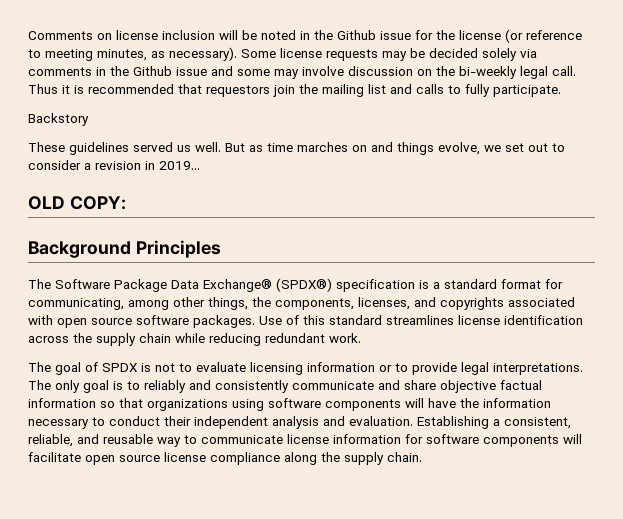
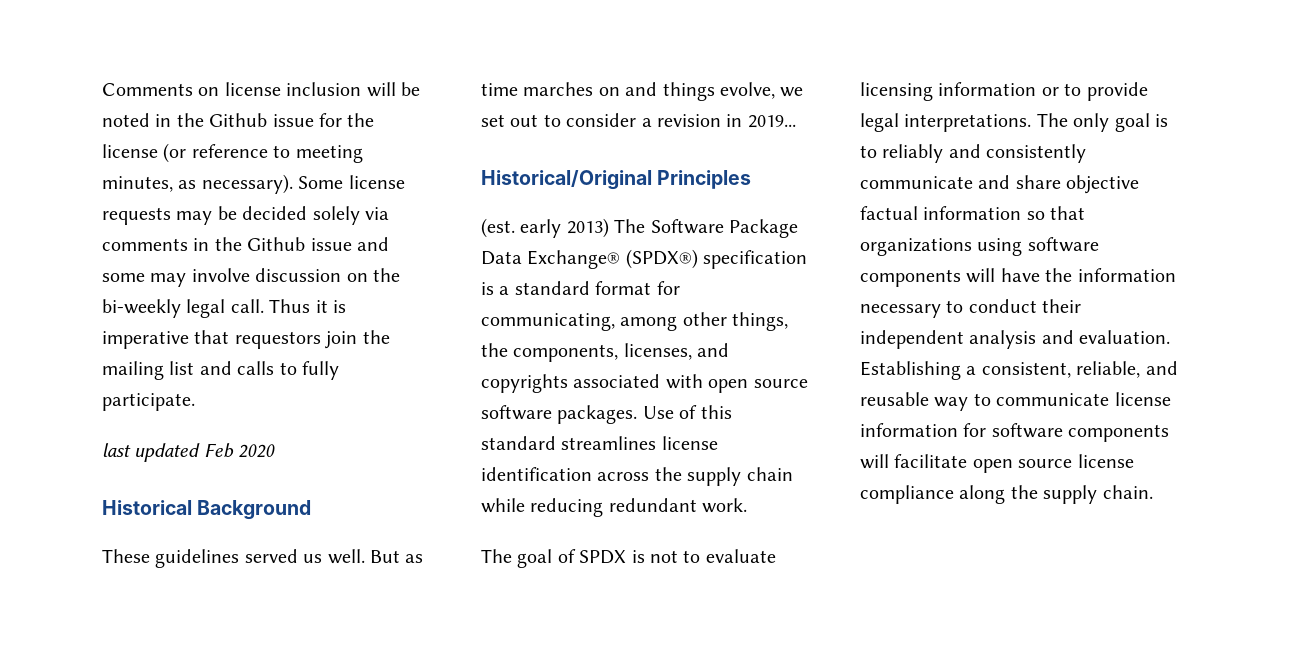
[88,84,174,94] recommended -> [102,331,189,349] imperative
[28,113,89,126] Backstory -> [102,443,276,462] [102,500,312,520] last updated Feb 2020 // Historical Background
[28,196,126,210] [28,240,221,258] OLD COPY: // Background Principles // -> [481,170,752,190] [481,218,609,238] Historical/Original Principles // (est. early 2013)

